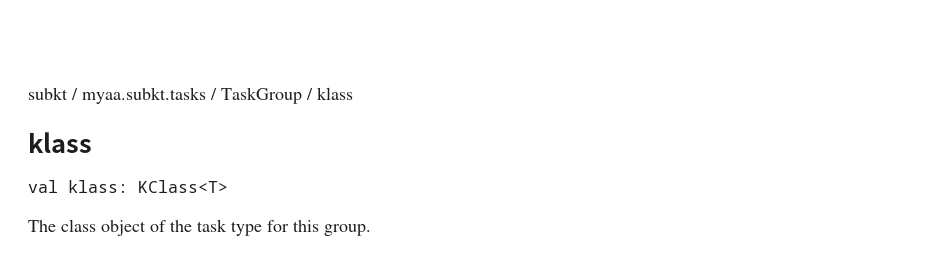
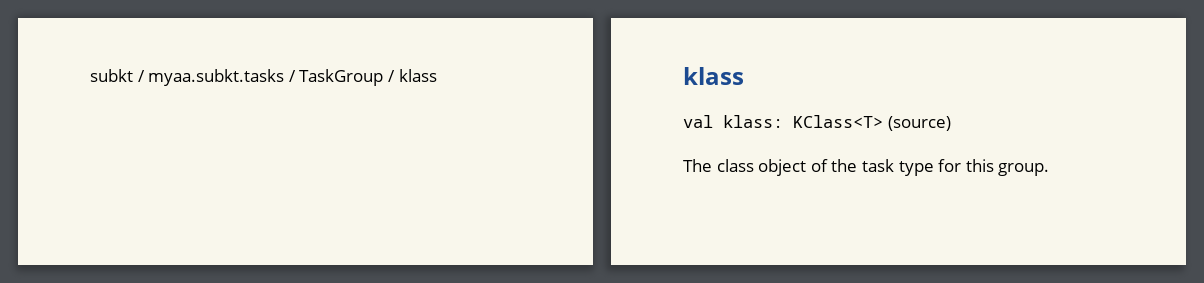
(228, 186) none -> [887,116,951,131] (source)

